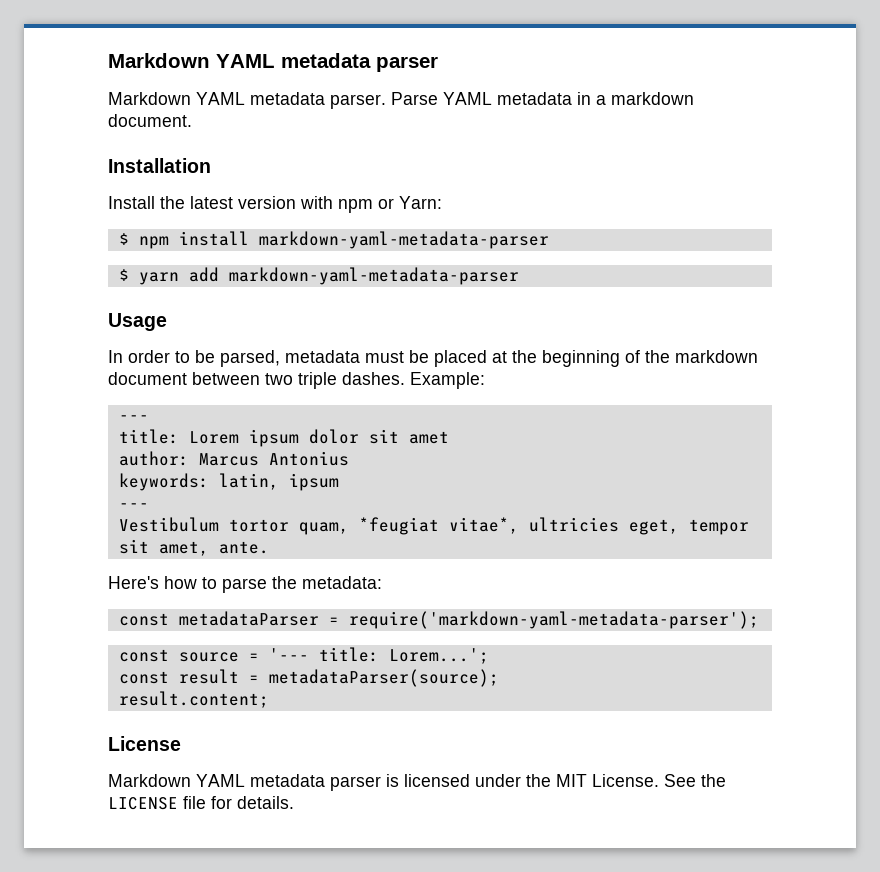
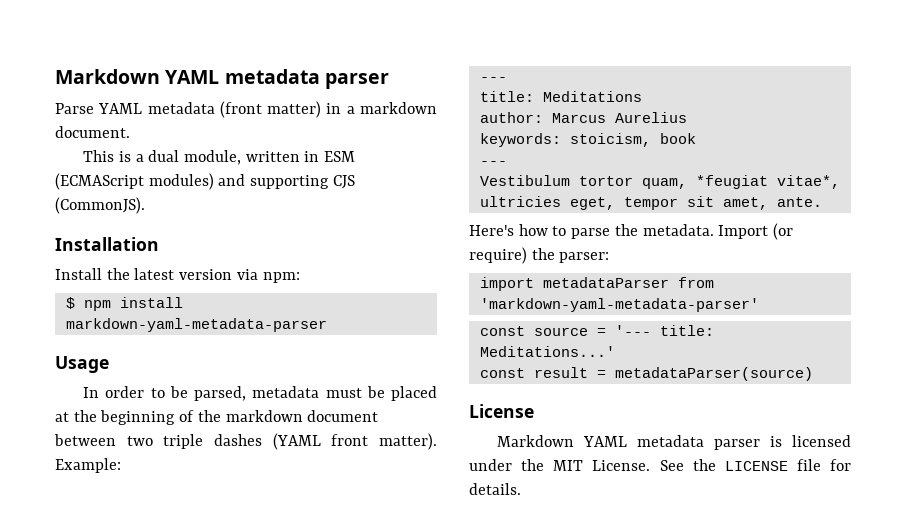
[108,92,386,109] Markdown YAML metadata parser. -> (389, 81) none
(572, 98) none -> [219,101,322,118] (front matter)
(192, 120) none -> [83,150,356,165] [55,173,355,190] [55,197,145,214] // This is a dual module, written in ESM (ECMAScript modules) and supporting CJS (CommonJS).
[300,196,442,213] with npm or Yarn: -> [236,269,300,283] via npm:
[118,267,519,285] // $ yarn add markdown-yaml-metadata-parser -> (327, 325) none
[342,372,405,385] dashes. -> [213,433,437,450] dashes (YAML front matter).
[188,429,449,447] Lorem ipsum dolor sit amet -> [542,91,642,102] Meditations
[268,451,349,466] Antonius -> [614,112,687,123] Aurelius
[218,473,339,491] latin, ipsum -> [569,133,696,147] stoicism, book
[302,576,382,589] [118,611,759,629] metadata: // const metadataParser = require('markdown-yaml-metadata-parser'); -> [642,223,794,240] [469,247,610,264] [479,277,714,291] [479,298,759,312] metadata. Import (or require) the parser: // import metadataParser from 'markdown-yaml-metadata-parser'
[388,648,489,664] Lorem...'; -> [479,346,615,357] Meditations...'
[268,669,499,687] [118,691,269,708] metadataParser(source); // result.content; -> [614,367,813,381] metadataParser(source)

